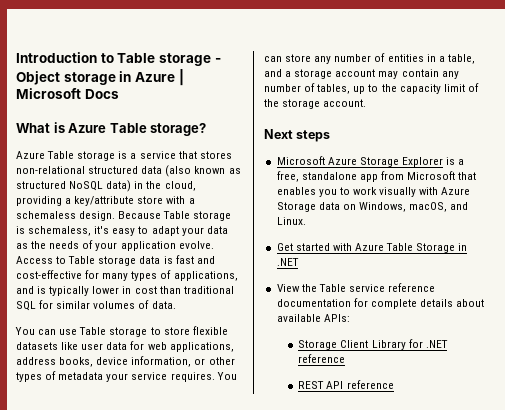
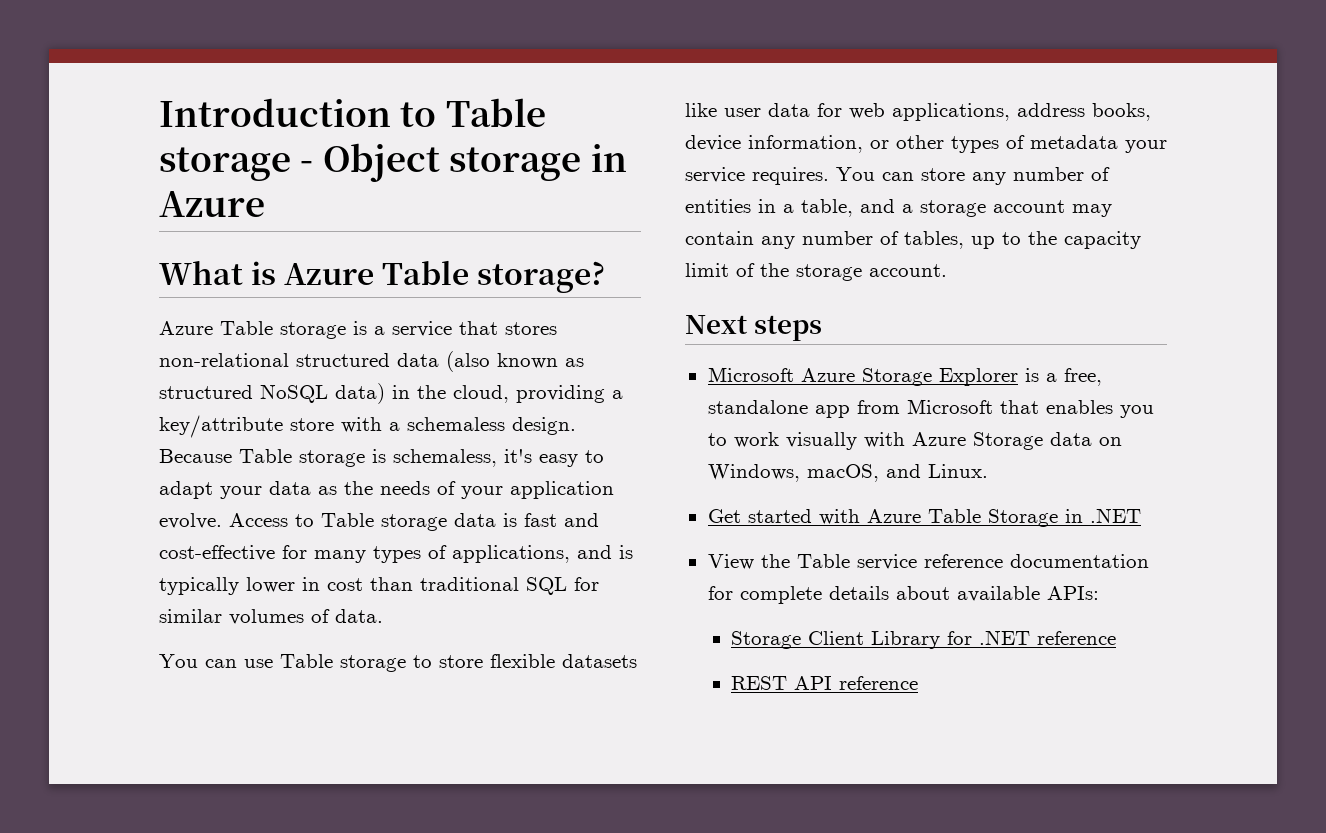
[178,69,184,86] [16,88,119,99] | Microsoft Docs -> (265, 204) none

